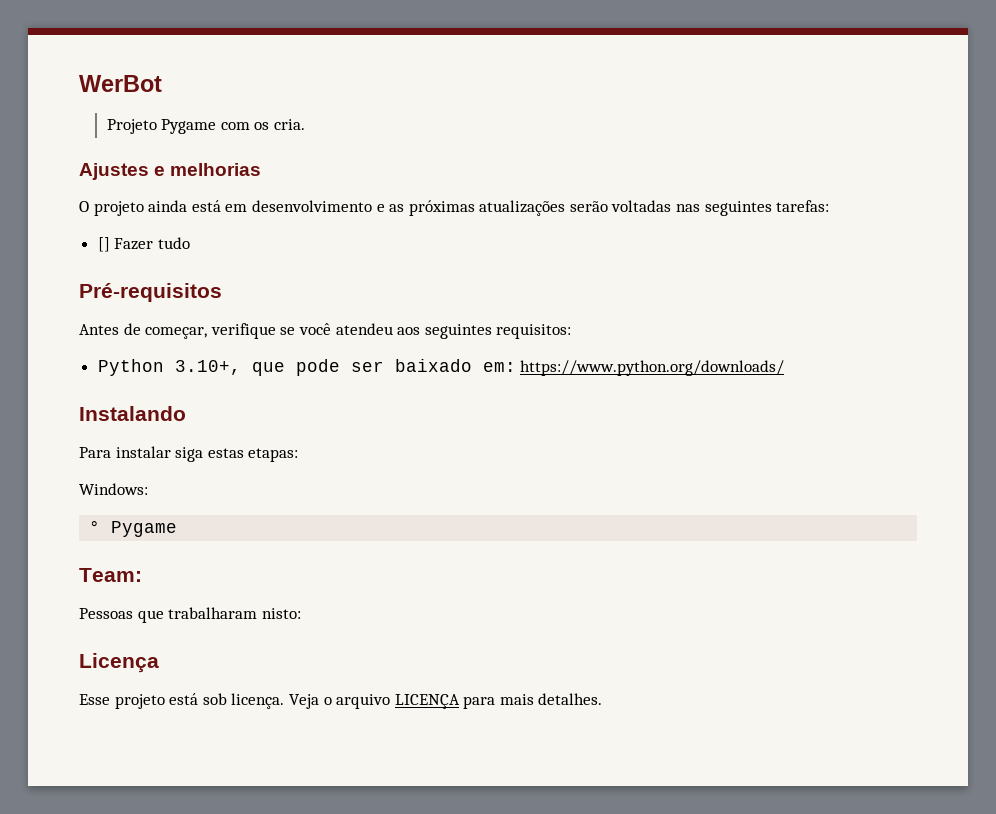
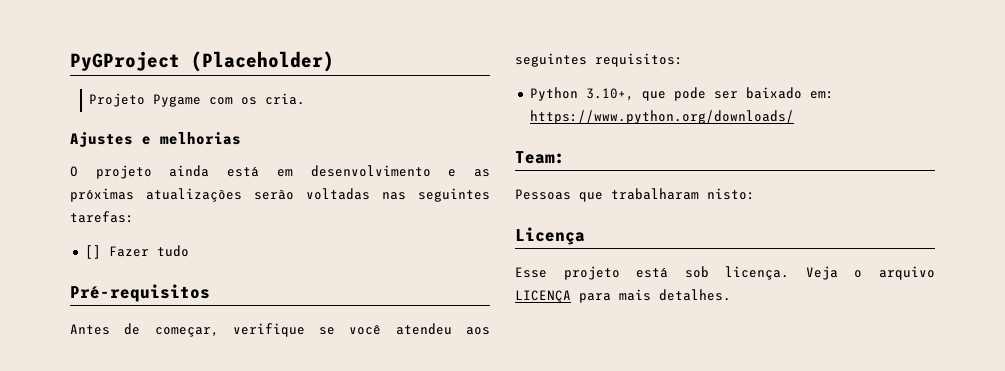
[79,75,162,92] WerBot -> [70,51,334,72] PyGProject (Placeholder)
[79,406,186,421] [79,446,299,462] [79,483,148,495] [89,520,178,537] // Instalando // Para instalar siga estas etapas: // Windows: // ° Pygame -> (794, 117) none

